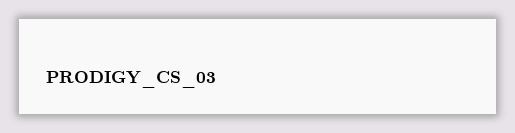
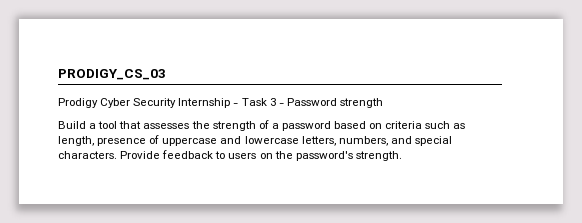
(216, 79) none -> [58,98,383,108] [58,120,466,131] [58,135,452,146] [58,150,402,161] // Prodigy Cyber Security Internship - Task 3 - Password strength // Build a tool that assesses the strength of a password based on criteria such as length, presence of uppercase and lowercase letters, numbers, and special characters. Provide feedback to users on the password's strength.

